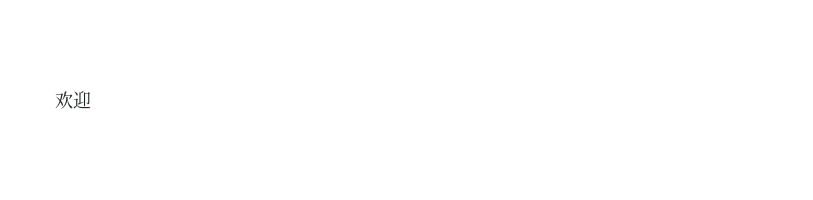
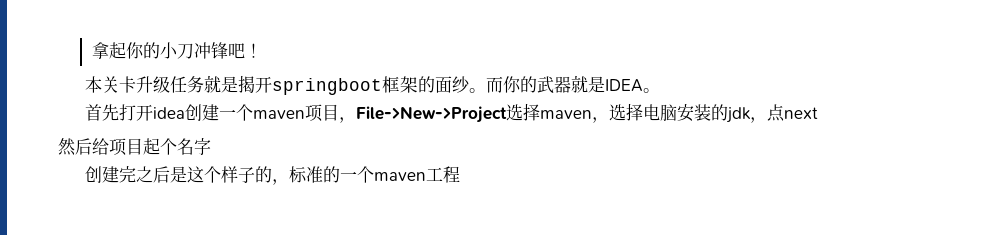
[55,91,91,109] 欢迎 -> [91,42,262,59] [85,75,661,95] [85,103,819,123] [58,138,211,156] [85,166,461,185] 拿起你的小刀冲锋吧！ // 本关卡升级任务就是揭开springboot框架的面纱。而你的武器就是IDEA。 // 首先打开idea创建一个maven项目，File->New->Project选择maven，选择电脑安装的jdk，点next // 然后给项目起个名字 // 创建完之后是这个样子的，标准的一个maven工程

